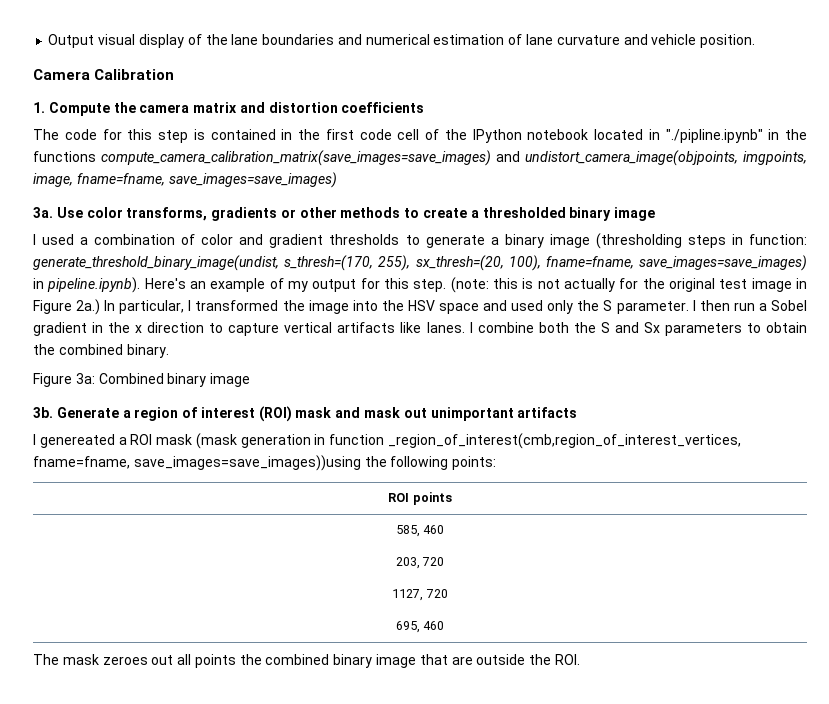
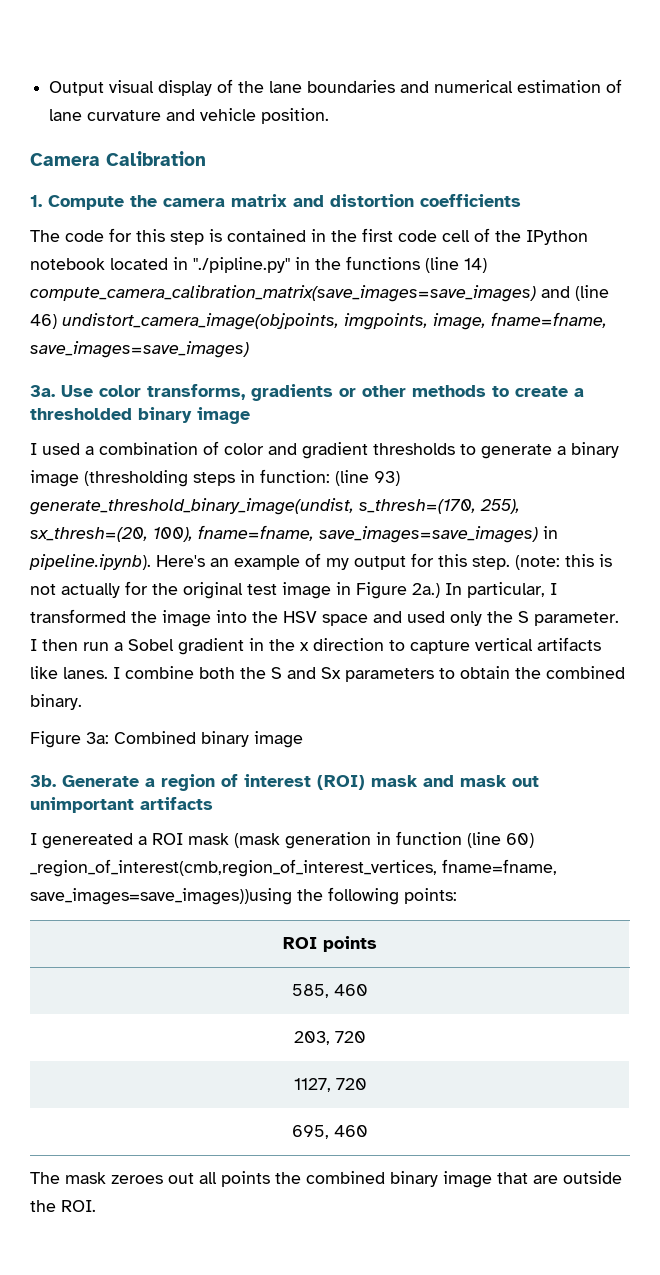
[665,129,763,143] "./pipline.ipynb" -> [193,257,290,273] "./pipline.py"
[101,150,520,166] compute_camera_calibration_matrix(save_images=save_images) and -> [425,257,487,273] [30,285,609,302] [30,314,57,329] (line 14) compute_camera_calibration_matrix(save_images=save_images) and (line 46)
(807, 239) none -> [335,470,400,486] (line 93)
(385, 439) none -> [467,832,534,848] (line 60)

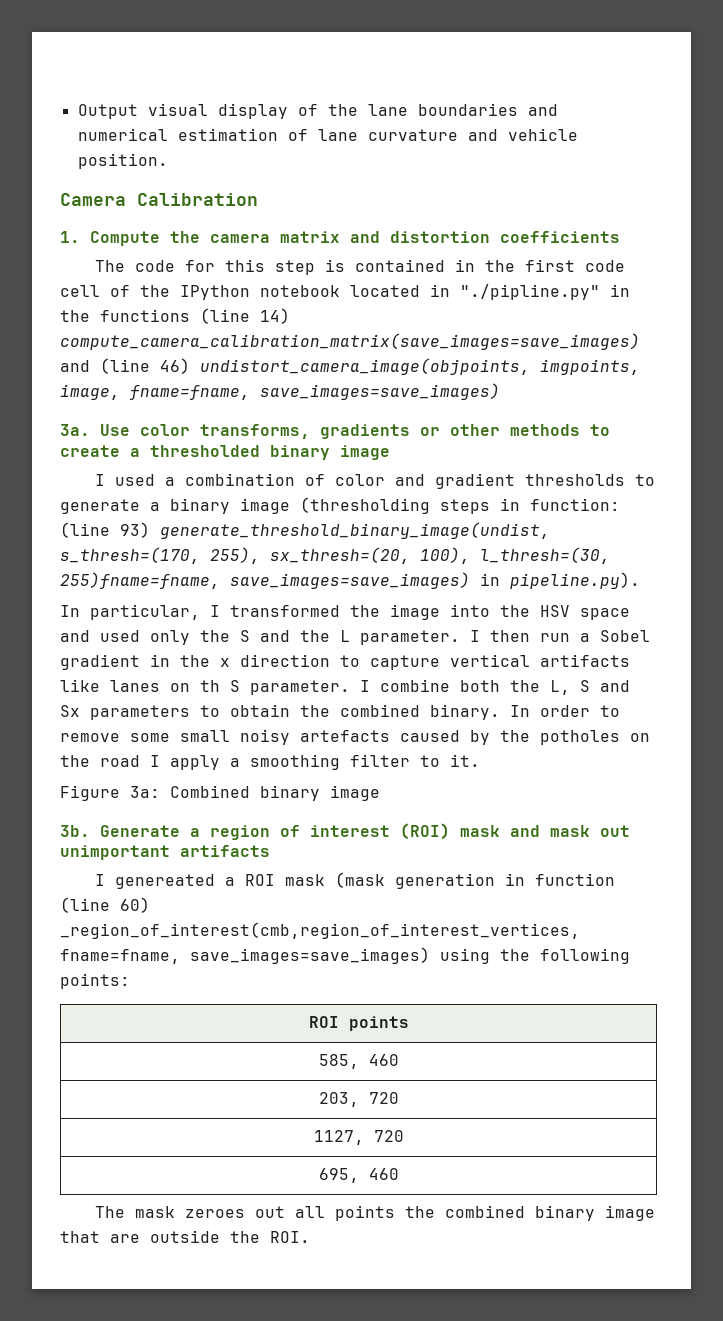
[198,525,558,543] [29,553,612,570] [30,581,440,599] fname=fname, save_images=save_images) in pipeline.ipynb). Here's an example of my output for this step. (note: this is not actually for the original test image in Figure 2a.) -> [480,547,610,564] [60,572,640,589] l_thresh=(30, 255)fname=fname, save_images=save_images) in pipeline.py). //
(529, 617) none -> [260,630,350,642] and the L
[63,667,108,679] lanes. -> [110,680,350,695] lanes on th S parameter.
(266, 673) none -> [550,680,570,695] L,
(82, 702) none -> [510,705,620,717] [60,729,650,745] [60,754,480,770] In order to remove some small noisy artefacts caused by the potholes on the road I apply a smoothing filter to it.
[30,888,292,905] save_images=save_images))using -> [190,947,490,964] save_images=save_images) using

